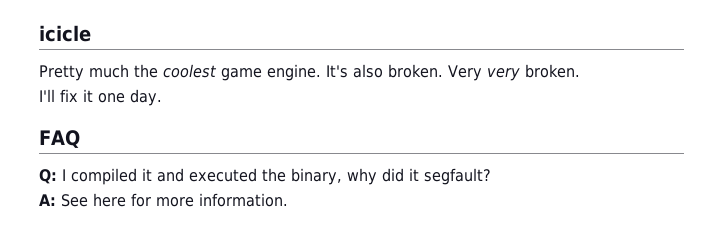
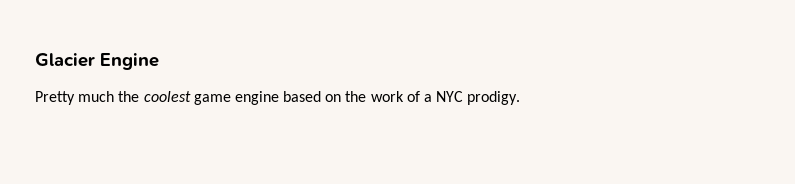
[39,25,91,42] icicle -> [35,53,159,70] Glacier Engine
[267,64,580,81] [39,89,162,106] [39,130,80,148] [39,168,491,185] [39,193,288,207] engine. It's also broken. Very very broken. // I'll fix it one day. // FAQ // Q: I compiled it and executed the binary, why did it segfault? // A: See here for more information. -> [234,91,521,105] engine based on the work of a NYC prodigy.

